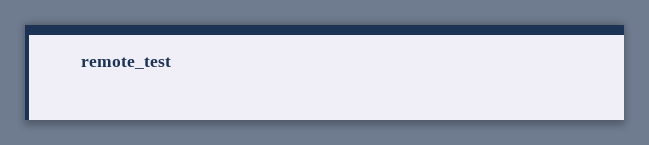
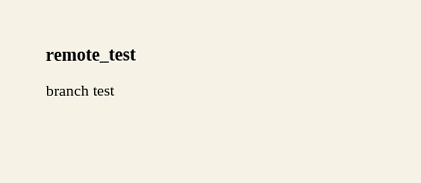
(171, 63) none -> [45,85,117,96] // branch test

